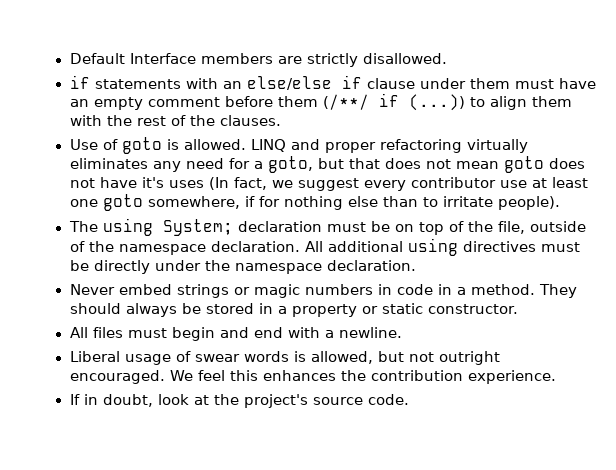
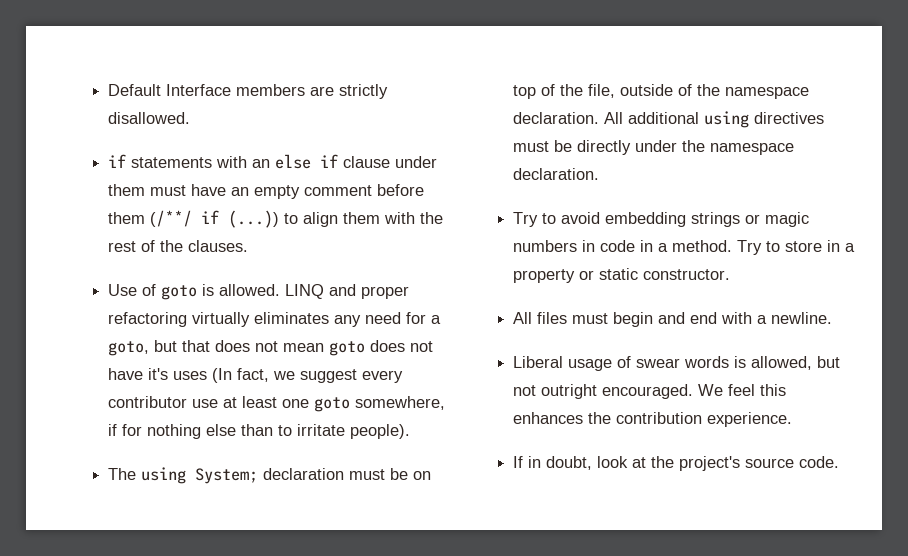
[246,76,332,90] else/else -> [275,154,312,169] else
[69,284,172,295] Never embed -> [513,212,687,227] Try to avoid embedding
[538,284,577,298] [69,303,254,317] They should always be stored -> [737,240,823,255] Try to store

